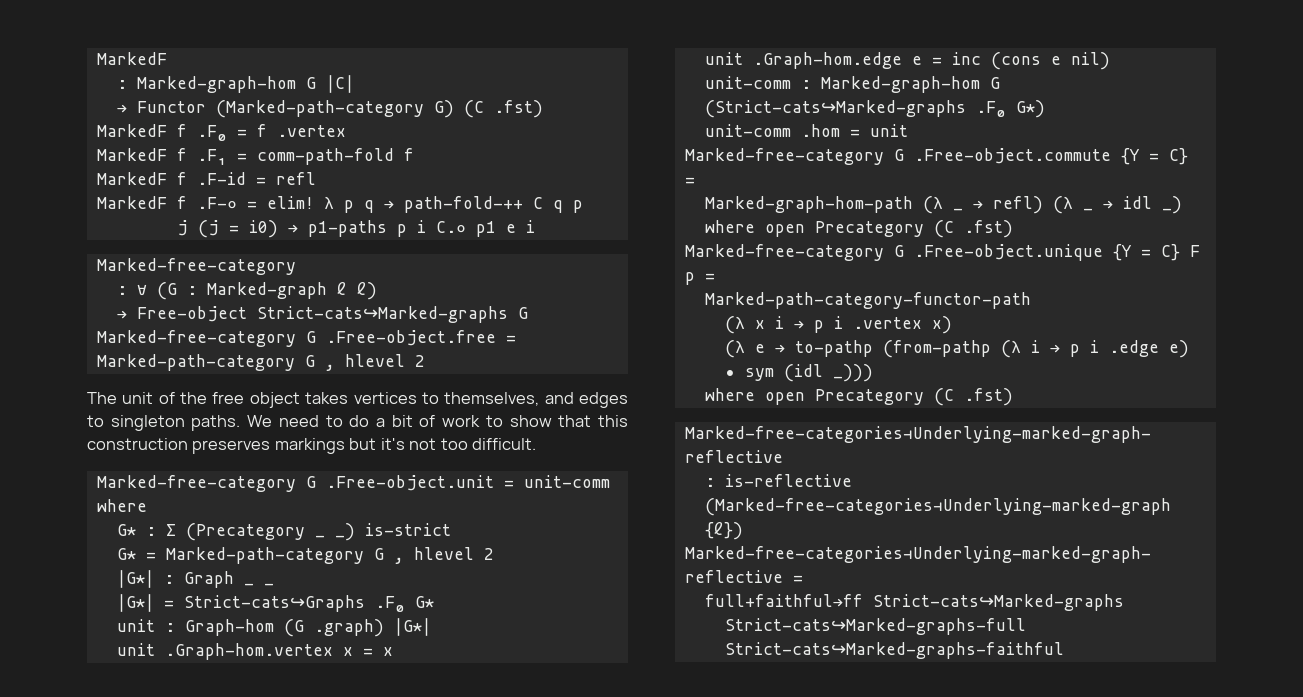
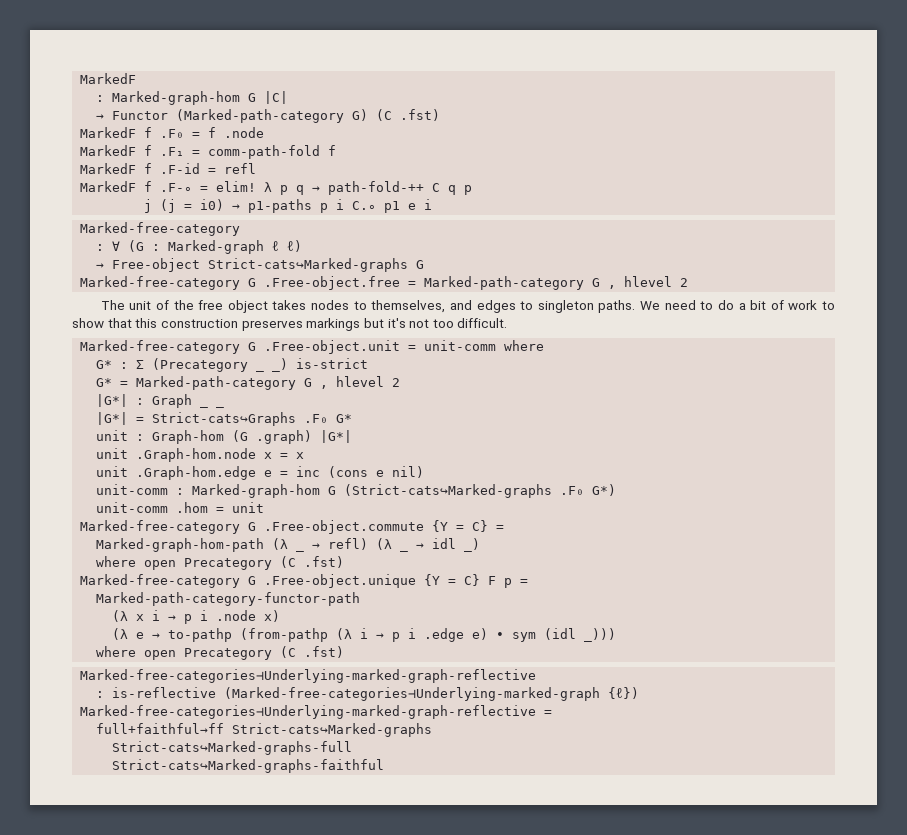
[276,125,346,137] .vertex -> [224,127,265,138] .node
[353,392,417,404] vertices -> [311,300,350,310] nodes
[164,643,333,660] .Graph-hom.vertex -> [136,448,257,462] .Graph-hom.node
[852,317,922,329] .vertex -> [216,610,257,621] .node

